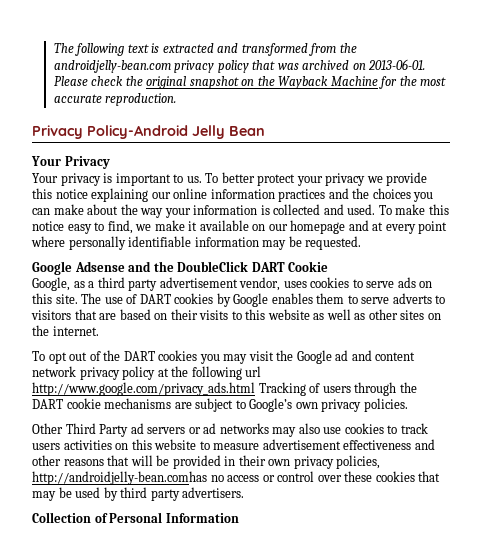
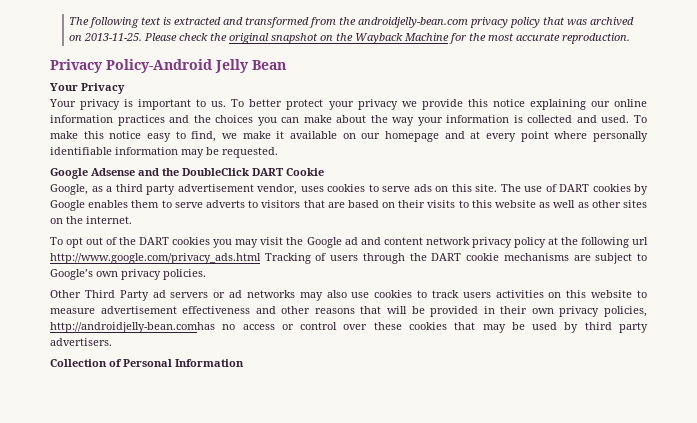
[368,59,426,70] 2013-06-01. -> [84,33,143,41] 2013-11-25.

